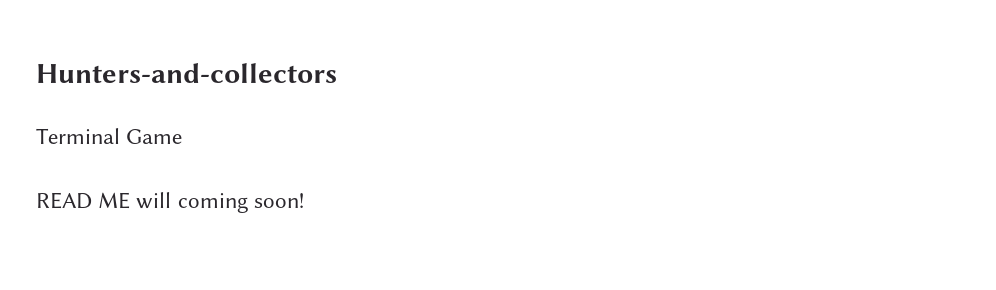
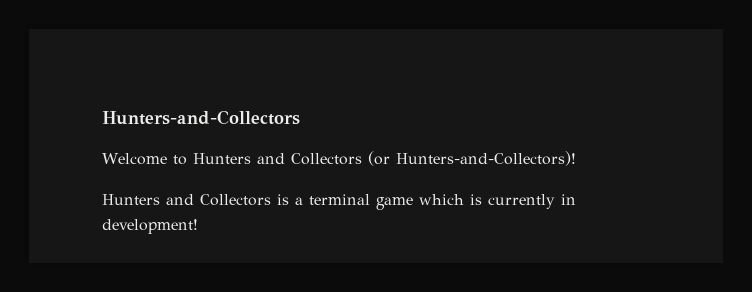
[36,63,337,83] [36,128,183,144] [36,192,304,213] Hunters-and-collectors // Terminal Game // READ ME will coming soon! -> [102,110,300,125] [102,151,576,166] [102,194,576,210] [102,219,198,234] Hunters-and-Collectors // Welcome to Hunters and Collectors (or Hunters-and-Collectors)! // Hunters and Collectors is a terminal game which is currently in development!

